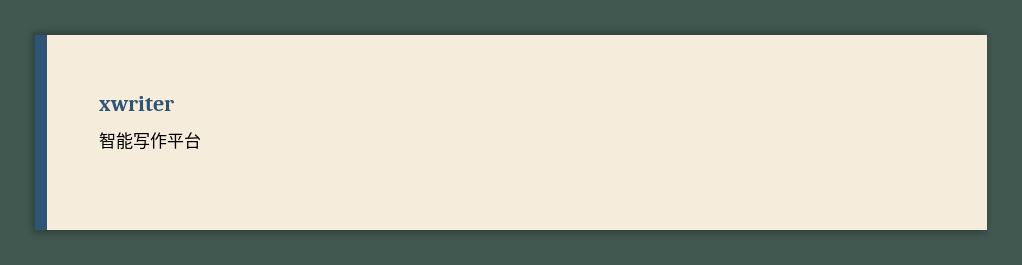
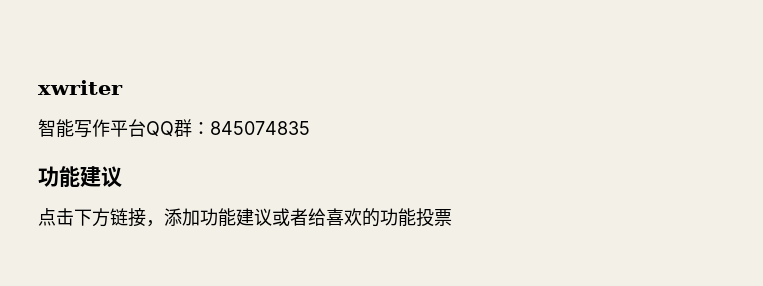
(201, 140) none -> [146,119,310,137] [38,166,122,188] [38,208,452,227] QQ群：845074835 // 功能建议 // 点击下方链接，添加功能建议或者给喜欢的功能投票

